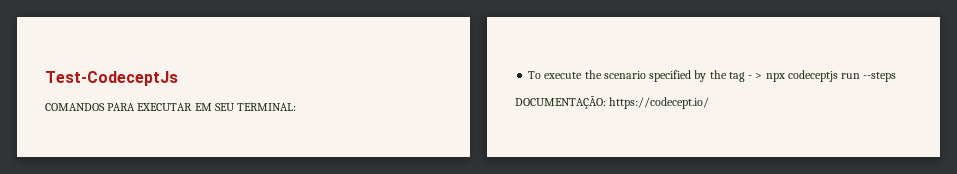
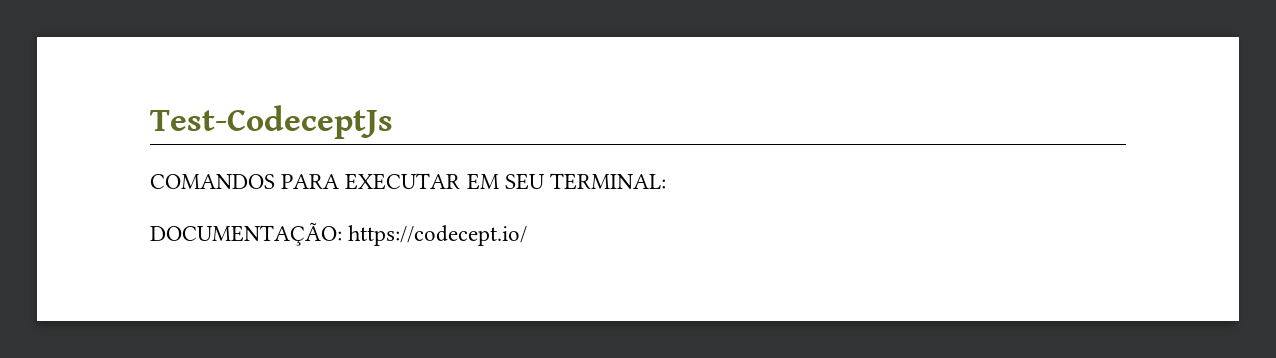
[528,70,897,82] // To execute the scenario specified by the tag - > npx codeceptjs run --steps -> (667, 181) none

